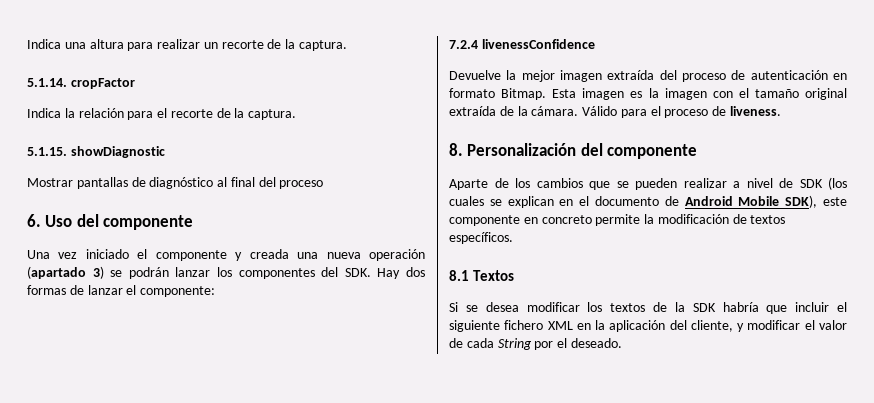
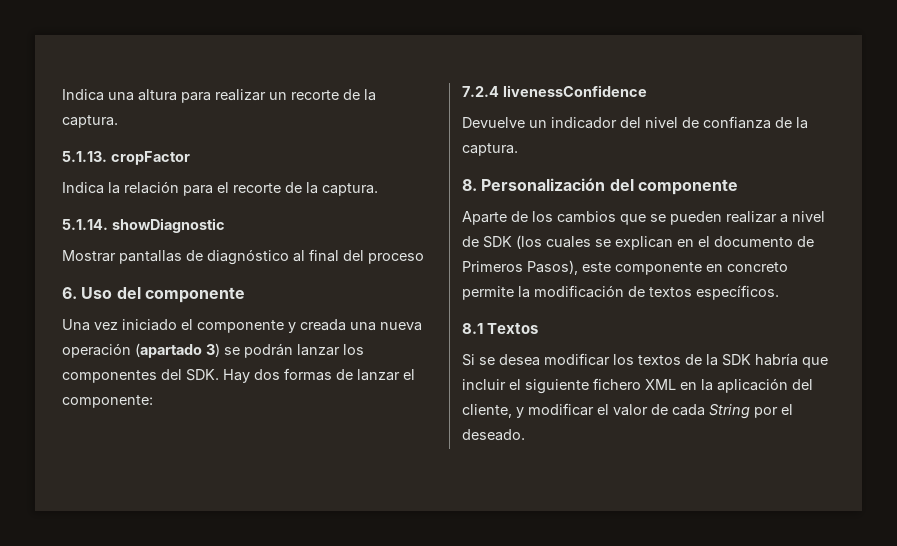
[27,78,67,87] 5.1.14. -> [62,151,107,162] 5.1.13.
[27,147,67,156] 5.1.15. -> [62,219,108,230] 5.1.14.
[506,70,847,82] [449,88,847,100] [449,106,782,118] la mejor imagen extraída del proceso de autenticación en formato Bitmap. Esta imagen es la imagen con el tamaño original extraída de la cámara. Válido para el proceso de liveness. -> [529,116,808,129] [462,143,518,156] un indicador del nivel de confianza de la captura.
[684,195,818,208] Android Mobile SDK), -> [462,260,578,275] Primeros Pasos),

